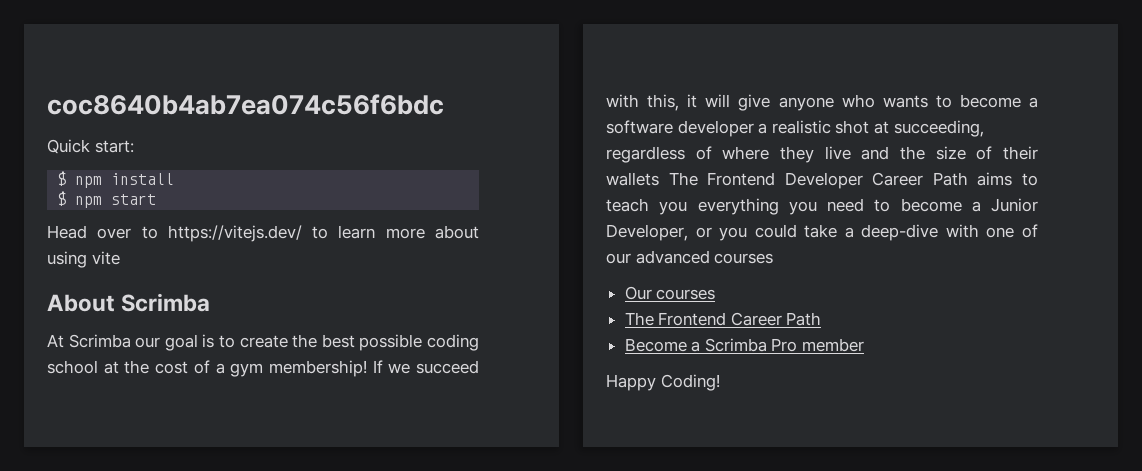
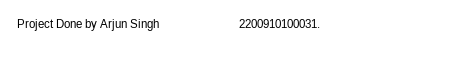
[47,94,444,115] [47,139,134,154] [57,171,175,188] [57,191,157,208] [47,225,479,242] [47,251,120,268] [47,293,211,312] [47,334,479,351] [47,360,479,377] [606,94,1038,111] [606,120,984,137] [606,146,1038,163] [606,172,1038,189] [606,198,1038,215] [606,224,1038,241] [606,250,774,264] [624,286,716,300] [624,312,822,326] [624,338,865,352] [606,374,720,391] coc8640b4ab7ea074c56f6bdc // Quick start: // $ npm install // $ npm start // Head over to https://vitejs.dev/ to learn more about using vite // About Scrimba // At Scrimba our goal is to create the best possible coding school at the cost of a gym membership! If we succeed with this, it will give anyone who wants to become a software developer a realistic shot at succeeding, regardless of where they live and the size of their wallets The Frontend Developer Career Path aims to teach you everything you need to become a Junior Developer, or you could take a deep-dive with one of our advanced courses // Our courses // The Frontend Career Path // Become a Scrimba Pro member // Happy Coding! -> [17,19,320,31] Project Done by Arjun Singh 2200910100031.

